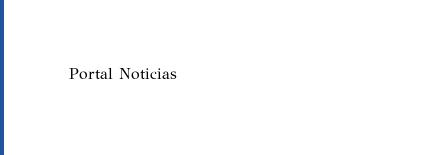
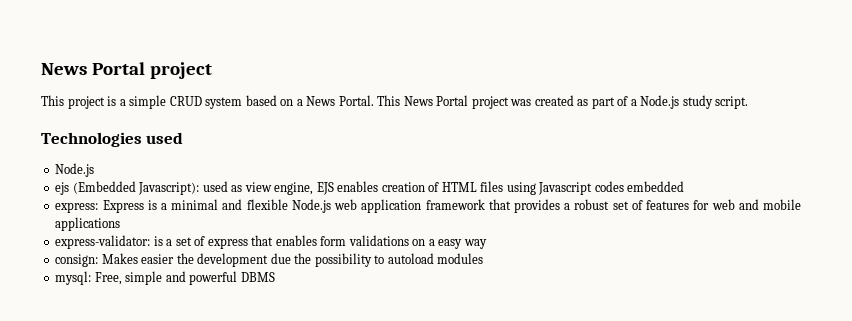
[69,68,177,80] Portal Noticias -> [41,62,212,79] [41,95,749,109] [41,132,184,147] [55,163,95,177] [55,181,685,195] [55,199,802,213] [55,217,121,231] [55,235,487,249] [55,253,484,267] [55,271,275,285] News Portal project // This project is a simple CRUD system based on a News Portal. This News Portal project was created as part of a Node.js study script. // Technologies used // Node.js // ejs (Embedded Javascript): used as view engine, EJS enables creation of HTML files using Javascript codes embedded // express: Express is a minimal and flexible Node.js web application framework that provides a robust set of features for web and mobile applications // express-validator: is a set of express that enables form validations on a easy way // consign: Makes easier the development due the possibility to autoload modules // mysql: Free, simple and powerful DBMS

